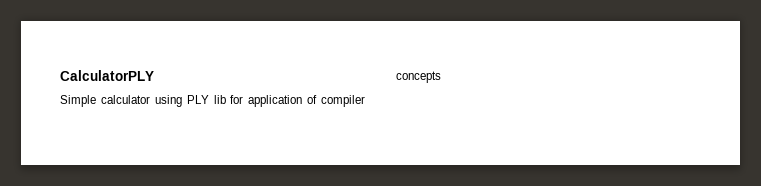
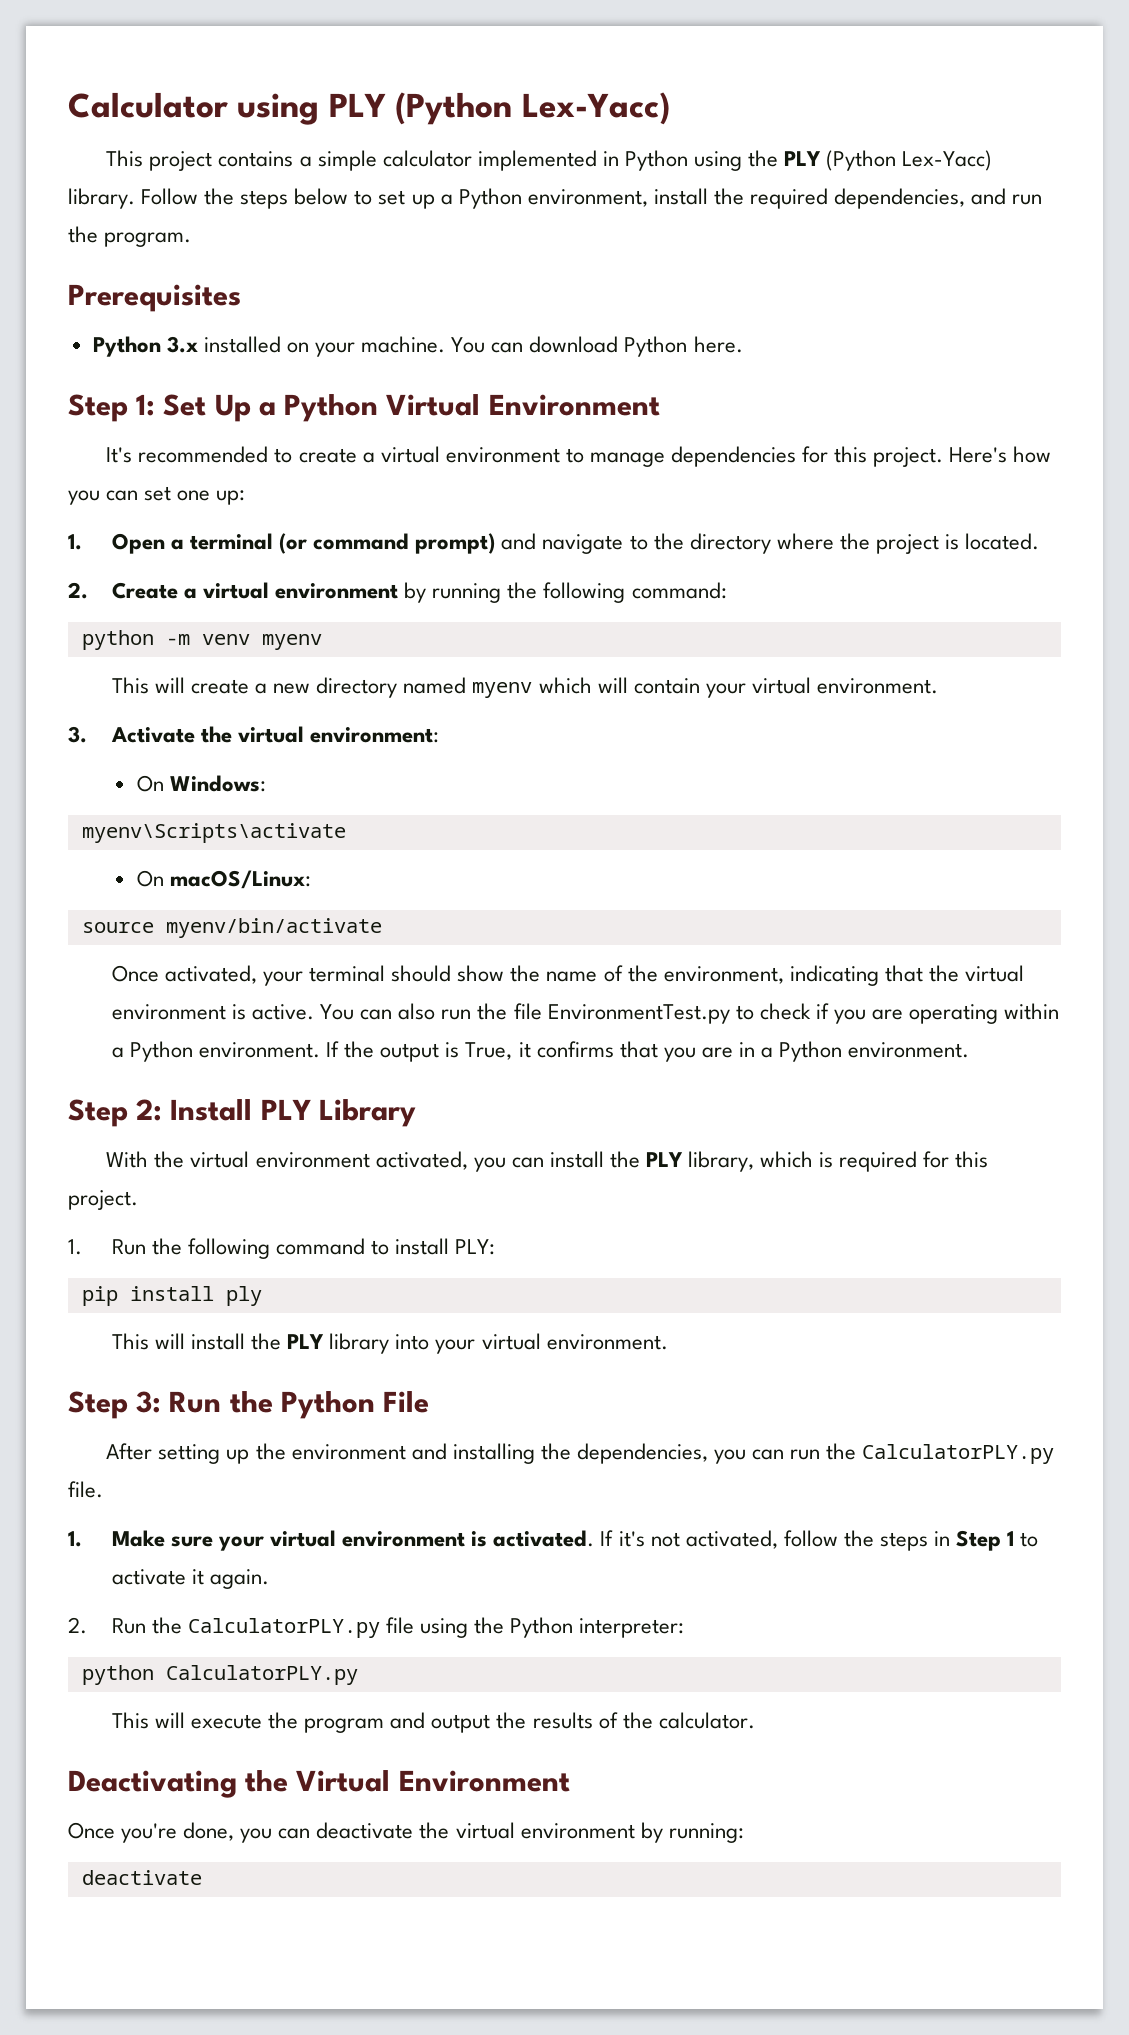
[60,70,154,81] [60,95,365,107] [396,71,441,83] CalculatorPLY // Simple calculator using PLY lib for application of compiler concepts -> [68,92,670,125] [106,150,993,171] [68,188,1043,209] [68,226,192,247] [68,284,241,312] [92,336,743,357] [68,394,660,422] [106,446,1052,467] [68,486,246,505] [68,533,1040,554] [68,582,727,603] [81,630,322,650] [111,677,938,698] [68,726,440,743] [136,775,266,792] [81,823,346,843] [136,870,311,889] [81,918,382,938] [111,965,1024,986] [111,1003,1060,1024] [111,1041,970,1062] [68,1099,416,1127] [106,1151,989,1172] [68,1190,138,1210] [68,1238,496,1259] [81,1286,262,1306] [111,1333,668,1354] [68,1391,430,1419] [106,1443,1055,1464] [68,1481,103,1498] [68,1530,1039,1551] [111,1569,270,1589] [68,1617,685,1638] [81,1665,358,1685] [111,1712,755,1733] [68,1770,570,1798] [68,1822,744,1843] [81,1870,202,1885] Calculator using PLY (Python Lex-Yacc) // This project contains a simple calculator implemented in Python using the PLY (Python Lex-Yacc) library. Follow the steps below to set up a Python environment, install the required dependencies, and run the program. // Prerequisites // Python 3.x installed on your machine. You can download Python here. // Step 1: Set Up a Python Virtual Environment // It's recommended to create a virtual environment to manage dependencies for this project. Here's how you can set one up: // 1. Open a terminal (or command prompt) and navigate to the directory where the project is located. // 2. Create a virtual environment by running the following command: // python -m venv myenv // This will create a new directory named myenv which will contain your virtual environment. // 3. Activate the virtual environment: // On Windows: // myenv\Scripts\activate // On macOS/Linux: // source myenv/bin/activate // Once activated, your terminal should show the name of the environment, indicating that the virtual environment is active. You can also run the file EnvironmentTest.py to check if you are operating within a Python environment. If the output is True, it confirms that you are in a Python environment. // Step 2: Install PLY Library // With the virtual environment activated, you can install the PLY library, which is required for this project. // 1. Run the following command to install PLY: // pip install ply // This will install the PLY library into your virtual environment. // Step 3: Run the Python File // After setting up the environment and installing the dependencies, you can run the CalculatorPLY.py file. // 1. Make sure your virtual environment is activated. If it's not activated, follow the steps in Step 1 to activate it again. // 2. Run the CalculatorPLY.py file using the Python interpreter: // python CalculatorPLY.py // This will execute the program and output the results of the calculator. // Deactivating the Virtual Environment // Once you're done, you can deactivate the virtual environment by running: // deactivate

